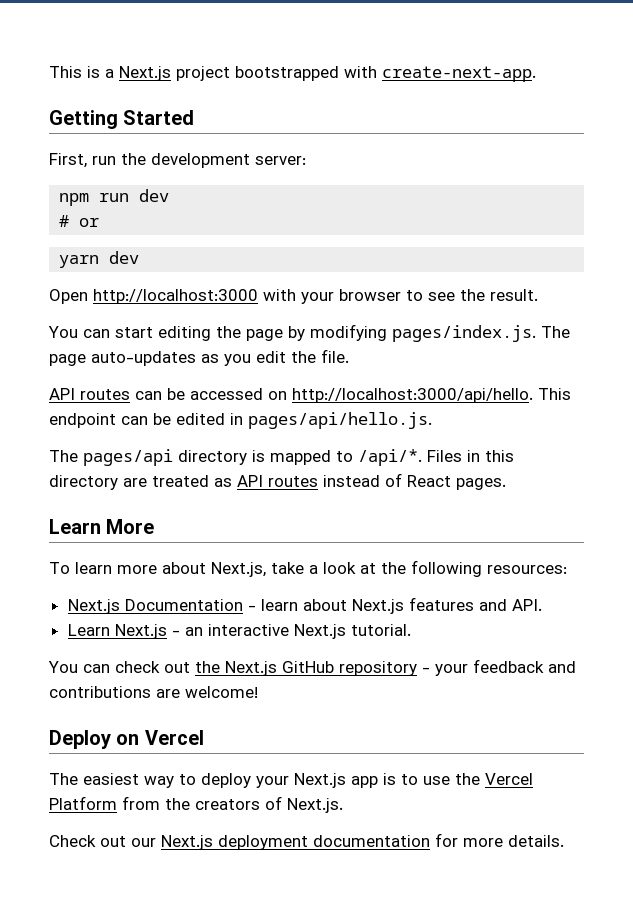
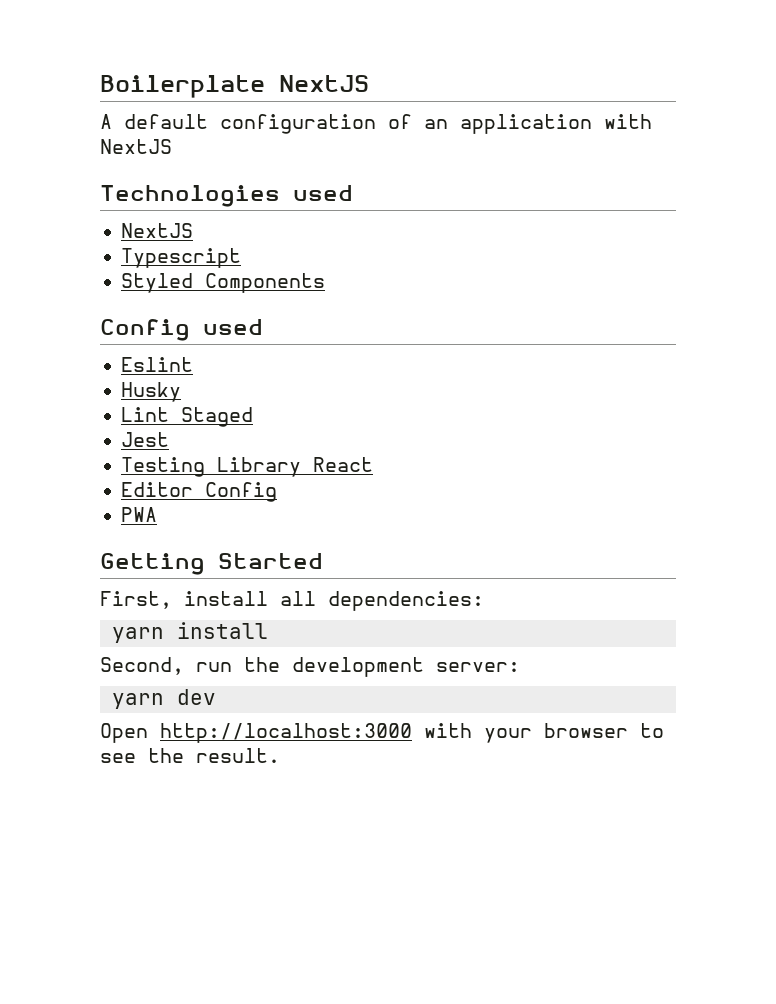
[49,66,536,82] [49,110,195,129] [49,153,87,168] This is a Next.js project bootstrapped with create-next-app. // Getting Started // First, -> [100,75,369,98] [100,114,652,134] [100,139,172,154] [100,185,353,207] [121,223,194,238] [121,248,242,268] [121,273,326,293] [100,319,263,341] [121,357,194,372] [121,382,182,402] [121,407,254,427] [121,432,170,447] [121,457,374,477] [121,482,278,502] [121,507,158,522] [100,553,323,575] [100,591,484,611] [111,622,268,643] [100,657,184,675] Boilerplate NextJS // A default configuration of an application with NextJS // Technologies used // NextJS // Typescript // Styled Components // Config used // Eslint // Husky // Lint Staged // Jest // Testing Library React // Editor Config // PWA // Getting Started // First, install all dependencies: // yarn install // Second,
[59,189,170,206] [59,215,100,227] // npm run dev // # or -> (520, 667) none
[48,324,570,342] [49,349,349,366] [49,388,571,403] [49,412,432,429] [49,449,514,466] [49,473,506,490] [49,519,155,534] [49,560,567,577] [67,597,542,614] [67,624,411,639] [48,659,576,676] [49,686,258,698] [49,730,204,749] [49,773,533,788] [49,796,343,813] [49,833,564,850] // You can start editing the page by modifying pages/index.js. The page auto-updates as you edit the file. // API routes can be accessed on http://localhost:3000/api/hello. This endpoint can be edited in pages/api/hello.js. // The pages/api directory is mapped to /api/*. Files in this directory are treated as API routes instead of React pages. // Learn More // To learn more about Next.js, take a look at the following resources: // Next.js Documentation - learn about Next.js features and API. // Learn Next.js - an interactive Next.js tutorial. // You can check out the Next.js GitHub repository - your feedback and contributions are welcome! // Deploy on Vercel // The easiest way to deploy your Next.js app is to use the Vercel Platform from the creators of Next.js. // Check out our Next.js deployment documentation for more details. -> (280, 755) none

